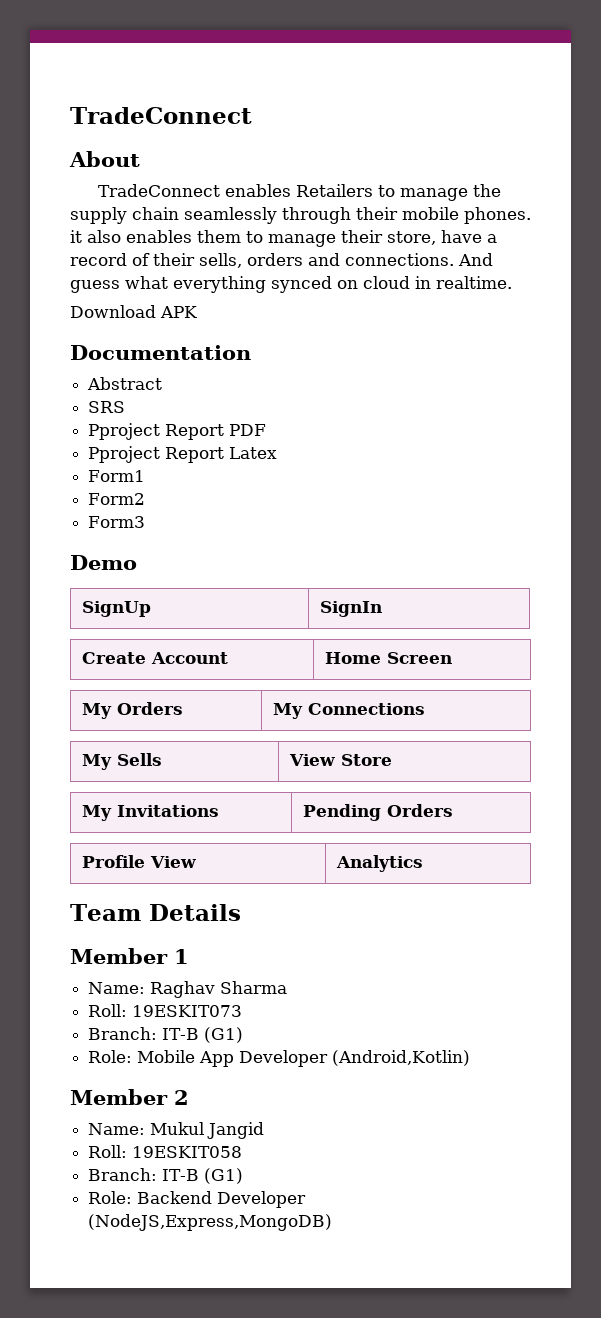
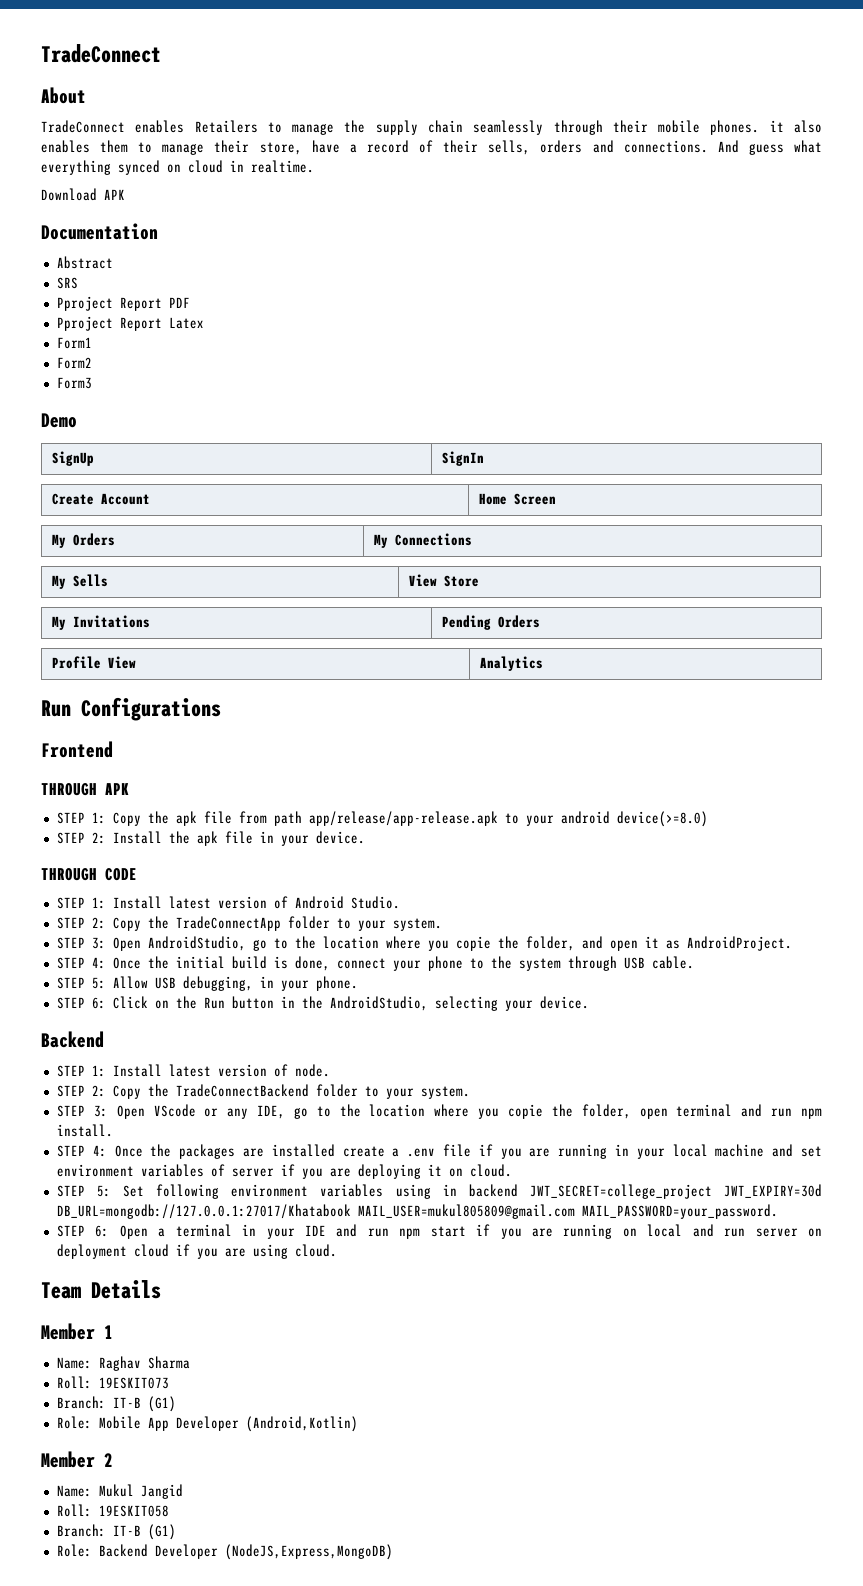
(423, 863) none -> [41,697,221,721] [41,741,113,758] [41,783,129,796] [56,811,708,827] [56,831,365,846] [41,868,137,881] [56,896,400,909] [56,916,442,931] [56,936,792,951] [56,956,694,971] [56,976,358,991] [56,996,589,1011] [41,1031,104,1048] [56,1064,330,1077] [56,1084,470,1099] [56,1104,822,1119] [56,1124,113,1137] [56,1144,823,1159] [56,1164,512,1179] [56,1184,823,1199] [56,1204,778,1219] [56,1224,822,1239] [56,1244,337,1259] // Run Configurations // Frontend // THROUGH APK // STEP 1: Copy the apk file from path app/release/app-release.apk to your android device(>=8.0) // STEP 2: Install the apk file in your device. // THROUGH CODE // STEP 1: Install latest version of Android Studio. // STEP 2: Copy the TradeConnectApp folder to your system. // STEP 3: Open AndroidStudio, go to the location where you copie the folder, and open it as AndroidProject. // STEP 4: Once the initial build is done, connect your phone to the system through USB cable. // STEP 5: Allow USB debugging, in your phone. // STEP 6: Click on the Run button in the AndroidStudio, selecting your device. // Backend // STEP 1: Install latest version of node. // STEP 2: Copy the TradeConnectBackend folder to your system. // STEP 3: Open VScode or any IDE, go to the location where you copie the folder, open terminal and run npm install. // STEP 4: Once the packages are installed create a .env file if you are running in your local machine and set environment variables of server if you are deploying it on cloud. // STEP 5: Set following environment variables using in backend JWT_SECRET=college_project JWT_EXPIRY=30d DB_URL=mongodb://127.0.0.1:27017/Khatabook MAIL_USER=mukul805809@gmail.com MAIL_PASSWORD=your_password. // STEP 6: Open a terminal in your IDE and run npm start if you are running on local and run server on deployment cloud if you are using cloud.

